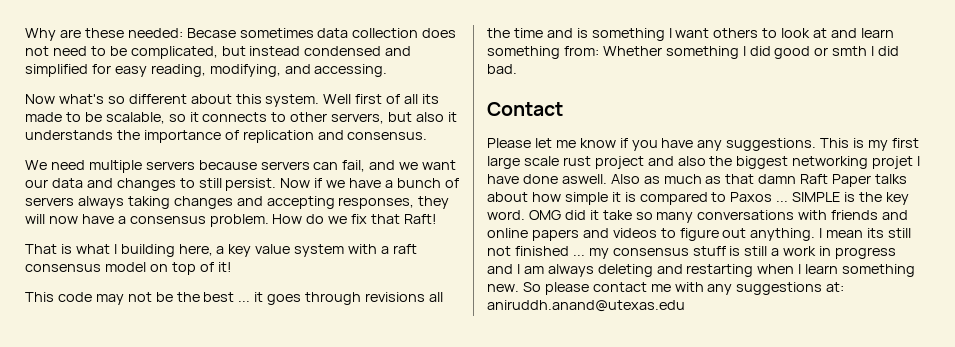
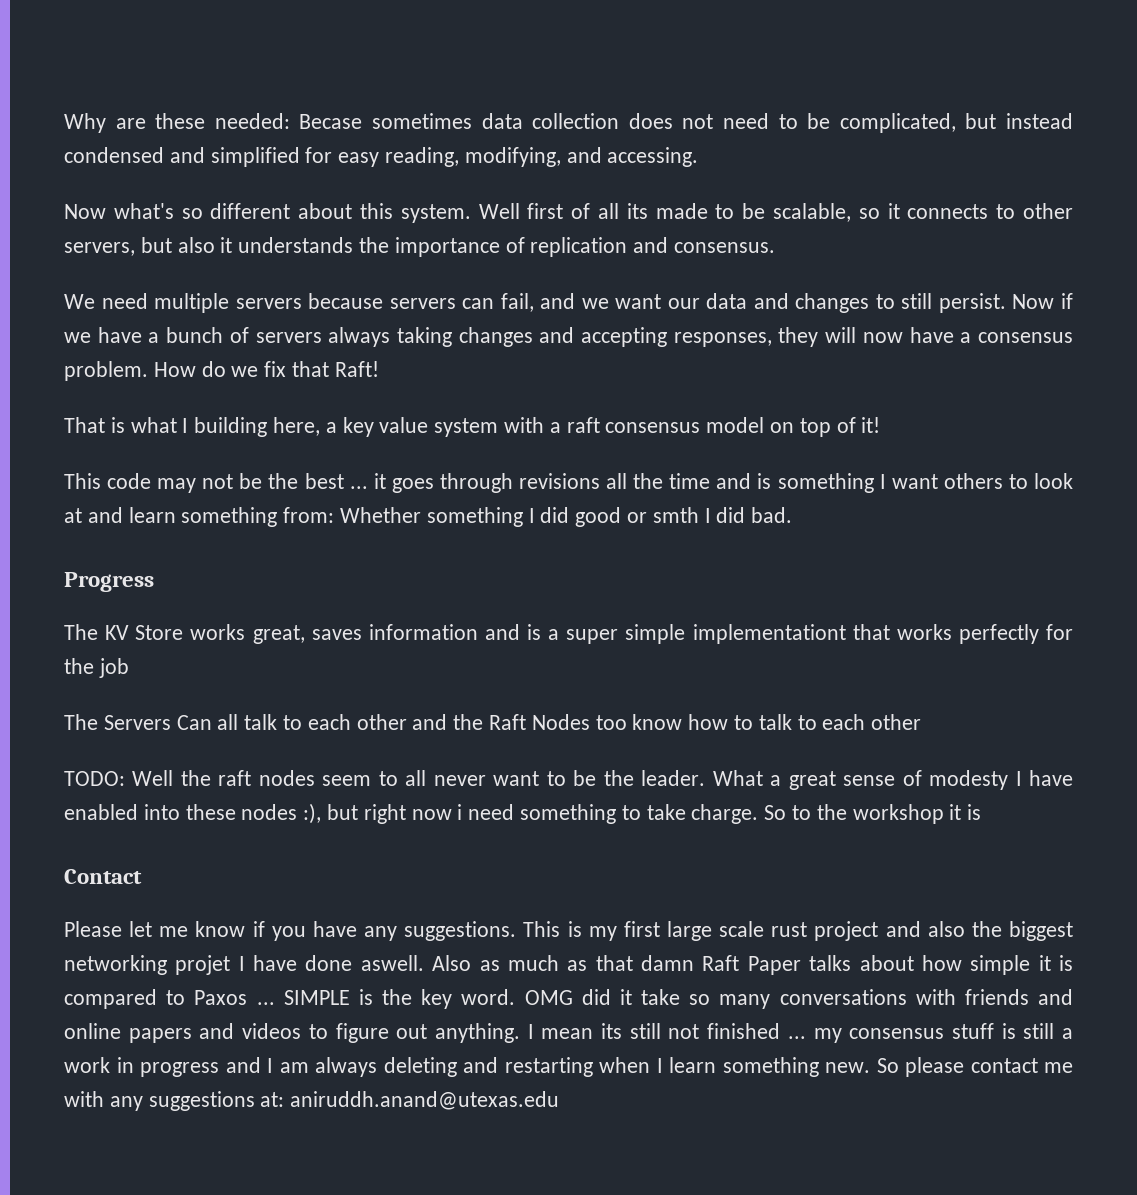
(517, 69) none -> [64,572,154,592] [64,624,1073,644] [64,658,129,678] [64,714,922,730] [64,770,1073,790] [64,803,982,824] // Progress // The KV Store works great, saves information and is a super simple implementationt that works perfectly for the job // The Servers Can all talk to each other and the Raft Nodes too know how to talk to each other // TODO: Well the raft nodes seem to all never want to be the leader. What a great sense of modesty I have enabled into these nodes :), but right now i need something to take charge. So to the workshop it is

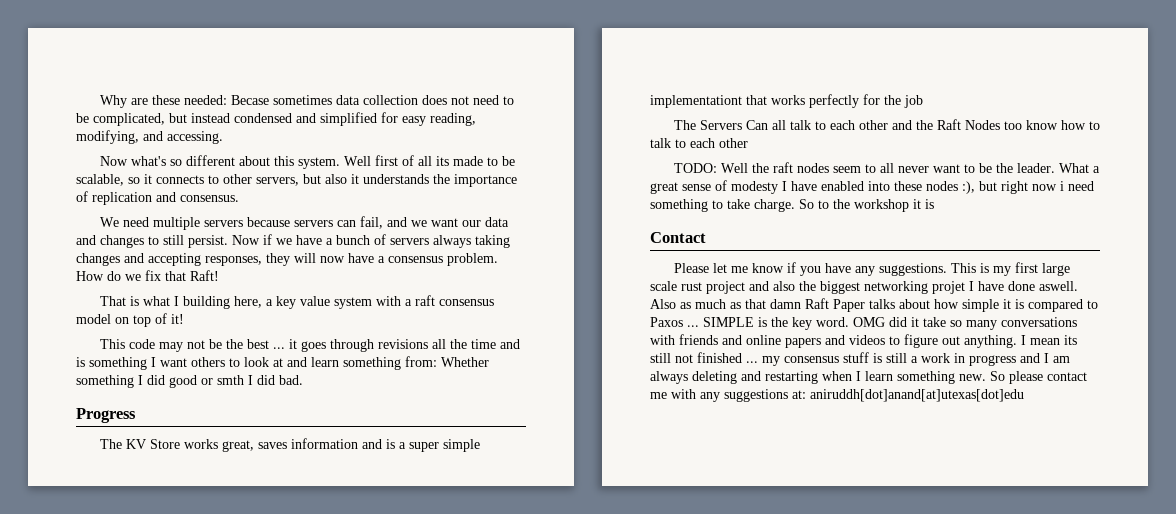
[290,1091,560,1110] aniruddh.anand@utexas.edu -> [810,389,1024,402] aniruddh[dot]anand[at]utexas[dot]edu

